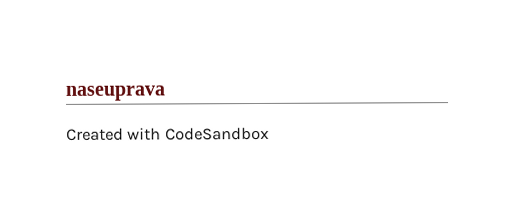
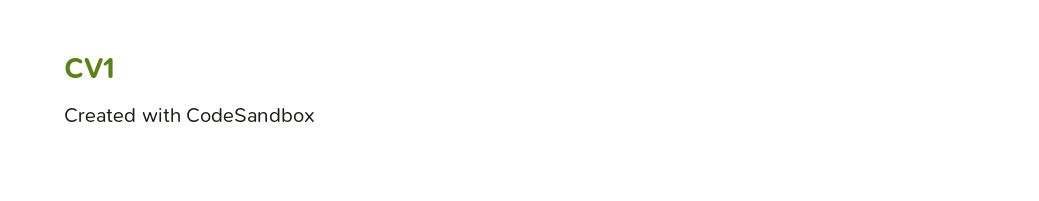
[65,85,166,101] naseuprava -> [64,57,115,79] CV1

